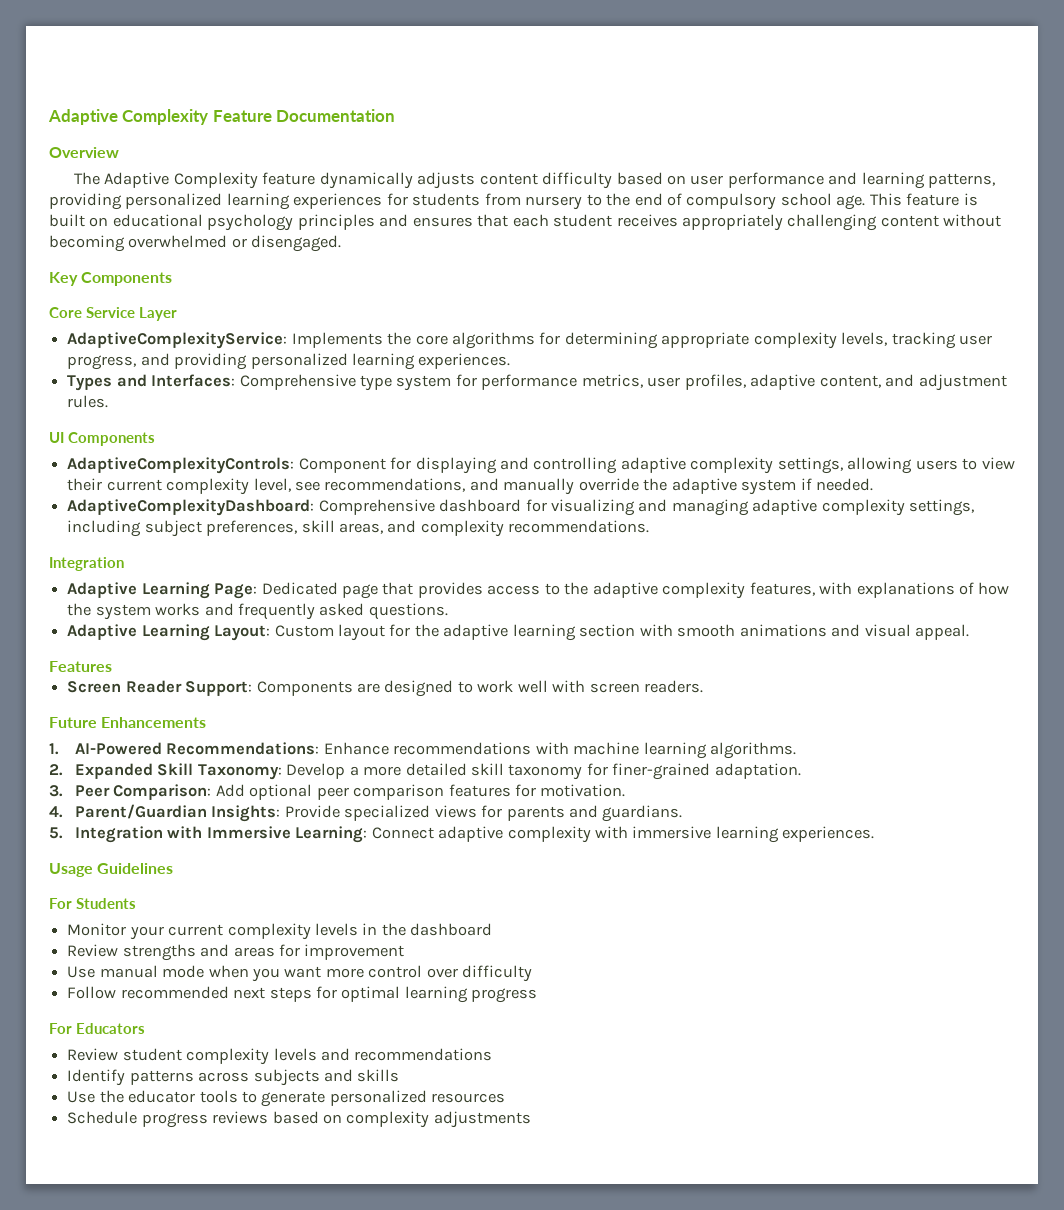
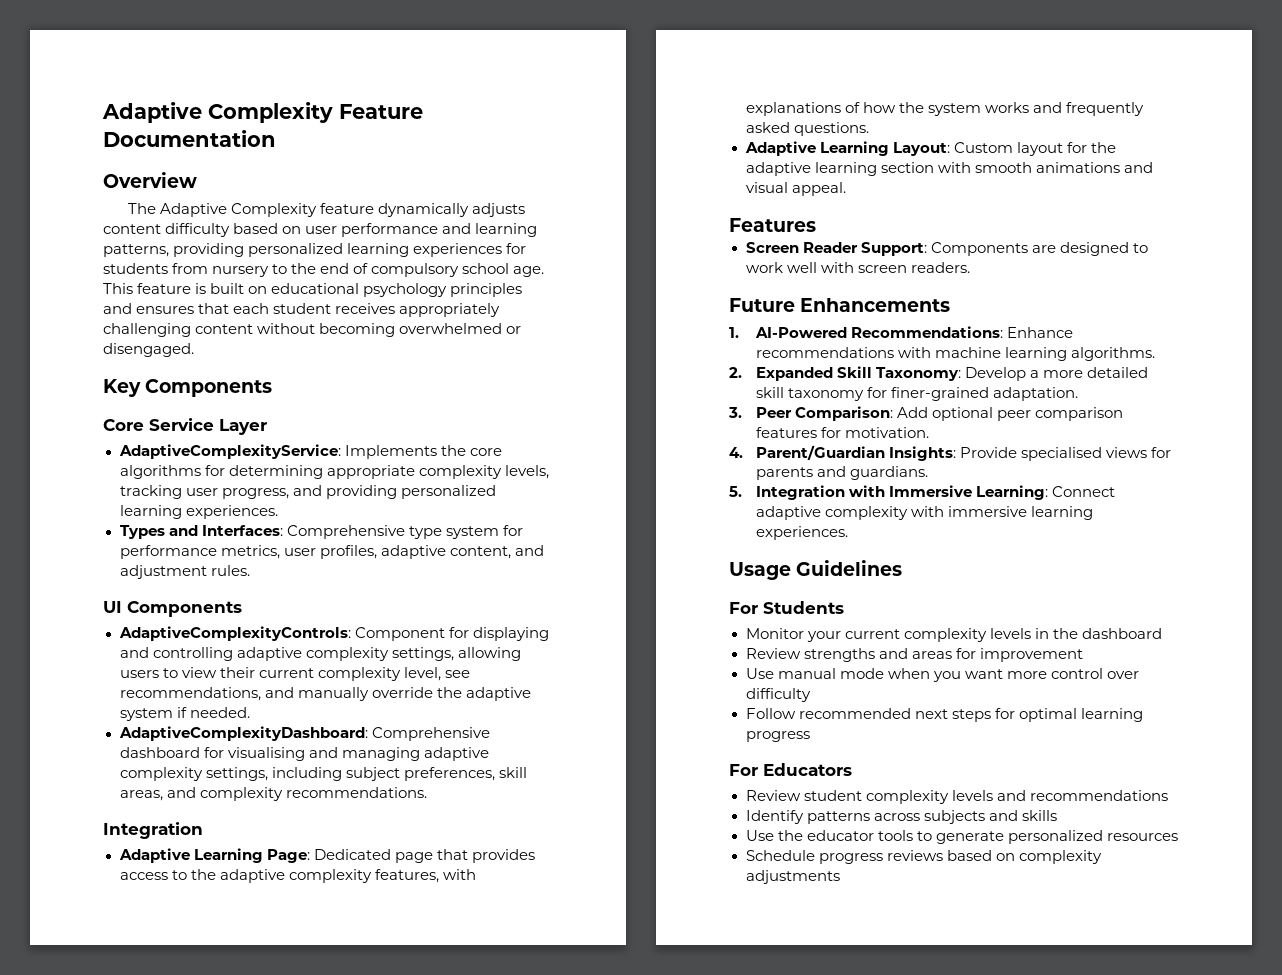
[550,499,635,516] visualizing -> [227,747,305,761] visualising
[344,805,431,821] specialized -> [1020,447,1102,461] specialised

